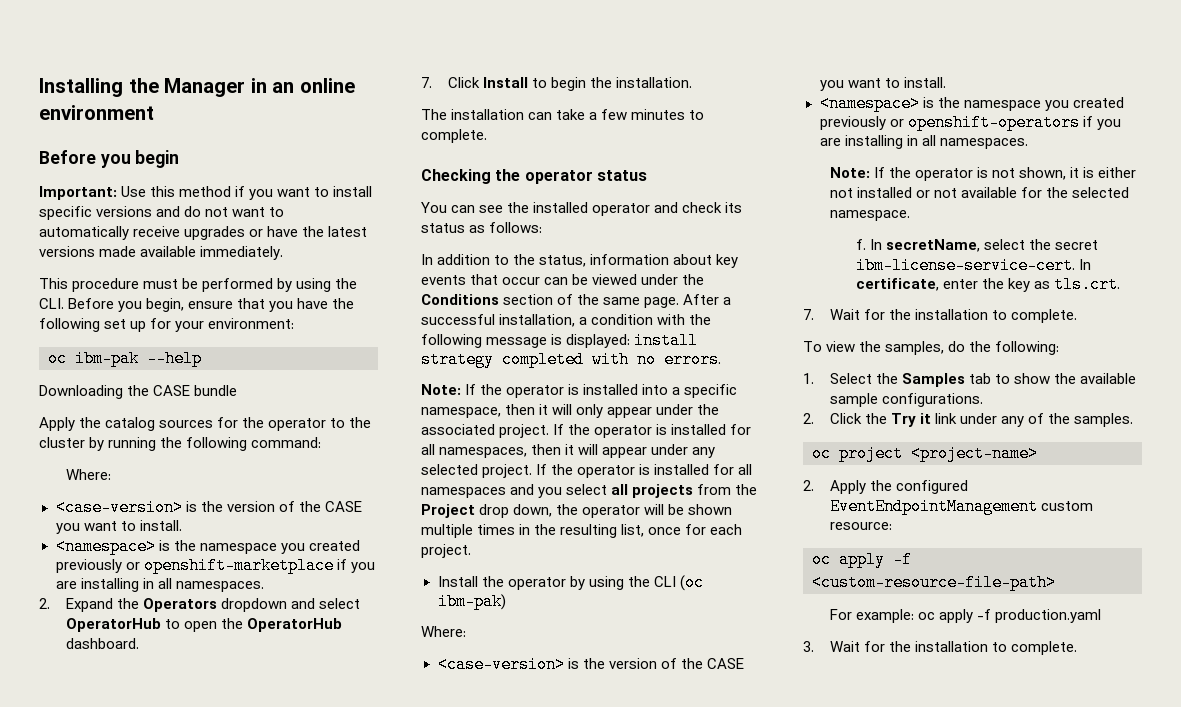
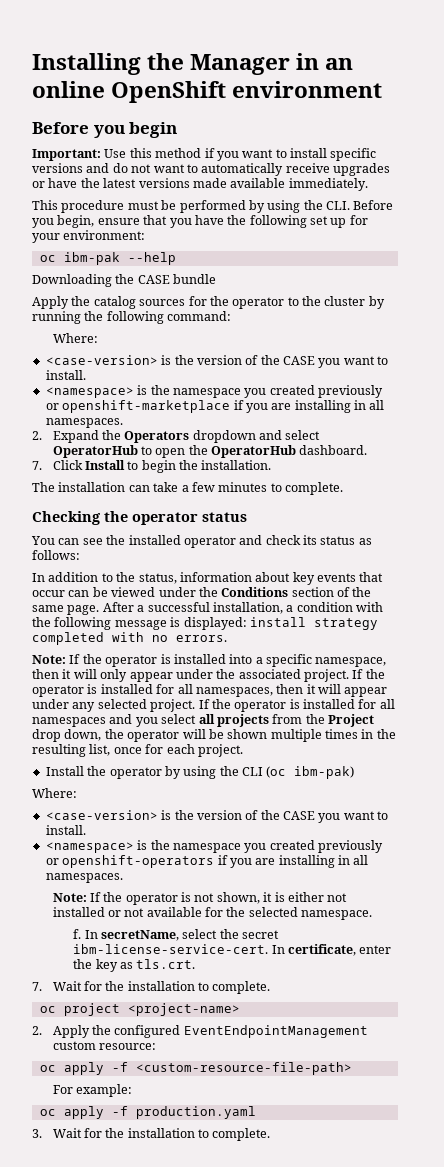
(355, 85) none -> [111,81,227,103] OpenShift
[803,341,1060,355] [803,373,1136,387] [829,393,983,407] [803,413,1134,427] // To view the samples, do the following: // 1. Select the Samples tab to show the available sample configurations. // 2. Click the Try it link under any of the samples. -> (271, 987) none
(914, 616) none -> (132, 1090) //

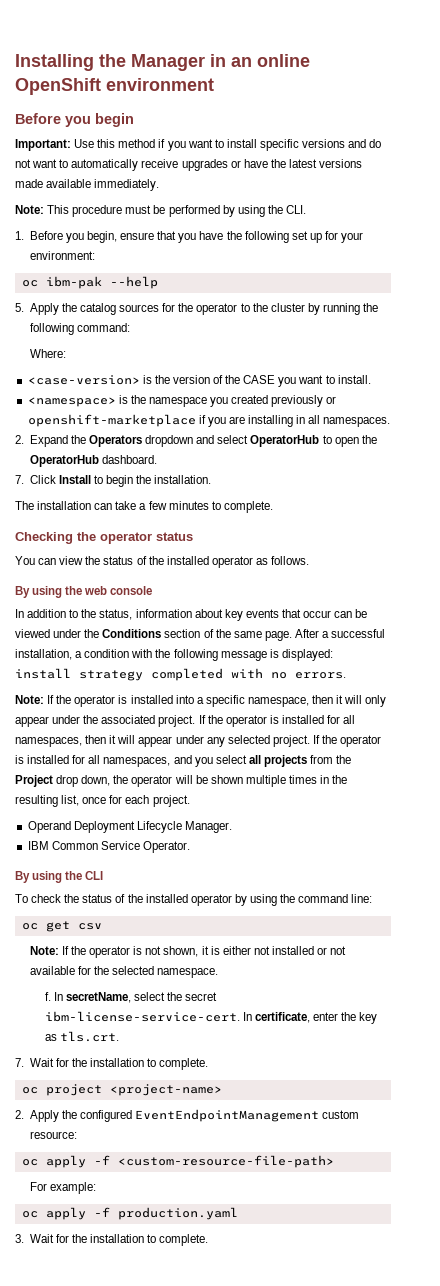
(368, 184) none -> [15,205,44,214] Note:
(350, 205) none -> [15,231,24,240] // 1.
[32,274,217,287] Downloading the CASE bundle // -> [15,303,24,312] 5.
[82,535,372,548] [32,550,80,560] see the installed operator and check its status as follows: -> [59,556,310,568] [15,586,153,598] view the status of the installed operator as follows. // By using the web console
[32,717,106,727] namespaces -> [103,757,171,767] namespaces,
[45,766,355,779] [32,788,77,798] [45,810,389,823] [45,825,86,835] [45,840,383,853] [45,855,369,868] [45,873,123,883] Install the operator by using the CLI (oc ibm-pak) // Where: // <case-version> is the version of the CASE you want to install. // <namespace> is the namespace you created previously or openshift-operators if you are installing in all namespaces. -> [27,821,232,833] [27,841,190,853] [15,871,104,883] [15,894,373,906] [21,921,102,932] Operand Deployment Lifecycle Manager. // IBM Common Service Operator. // By using the CLI // To check the status of the installed operator by using the command line: // oc get csv

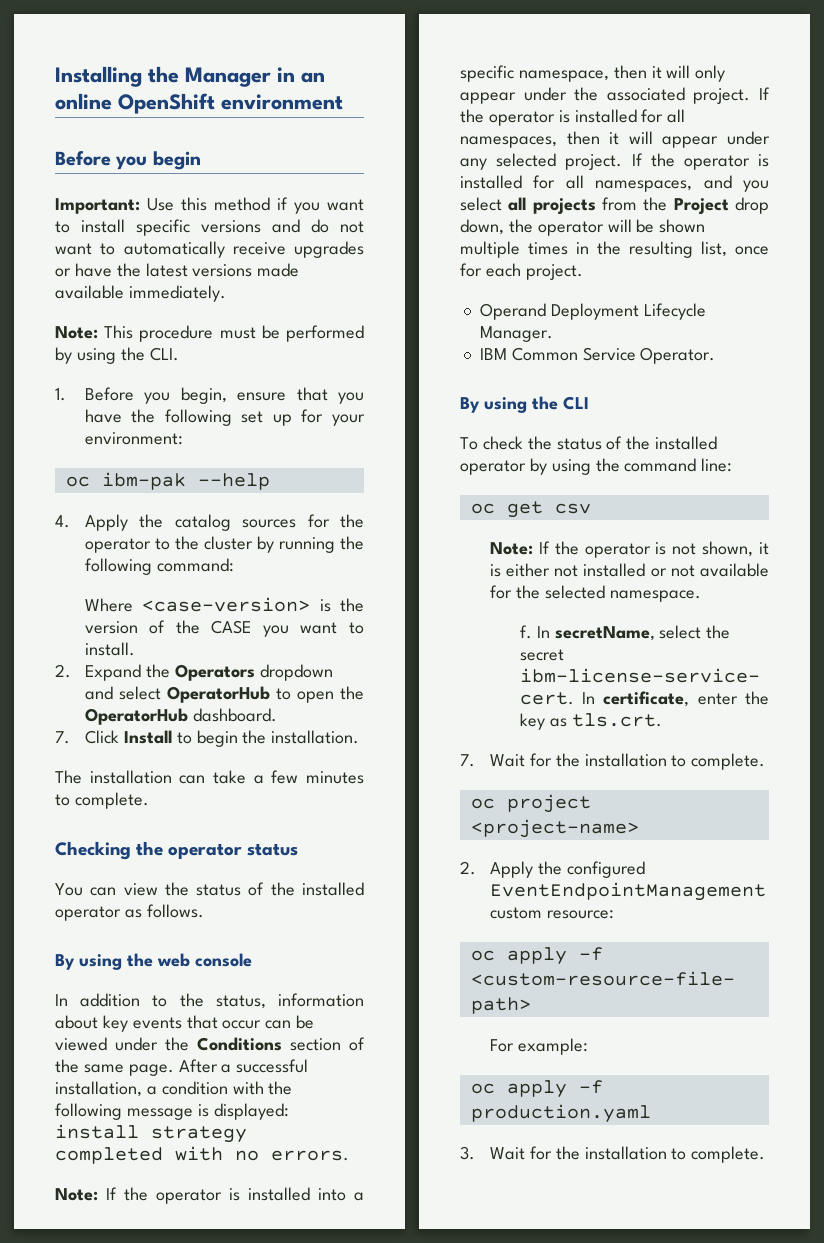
[15,303,24,312] 5. -> [55,515,70,528] 4.
[29,349,66,358] Where: // -> [84,598,133,612] Where
[27,395,337,407] [27,414,391,427] // <namespace> is the namespace you created previously or openshift-marketplace if you are installing in all namespaces. -> (135, 649) none

